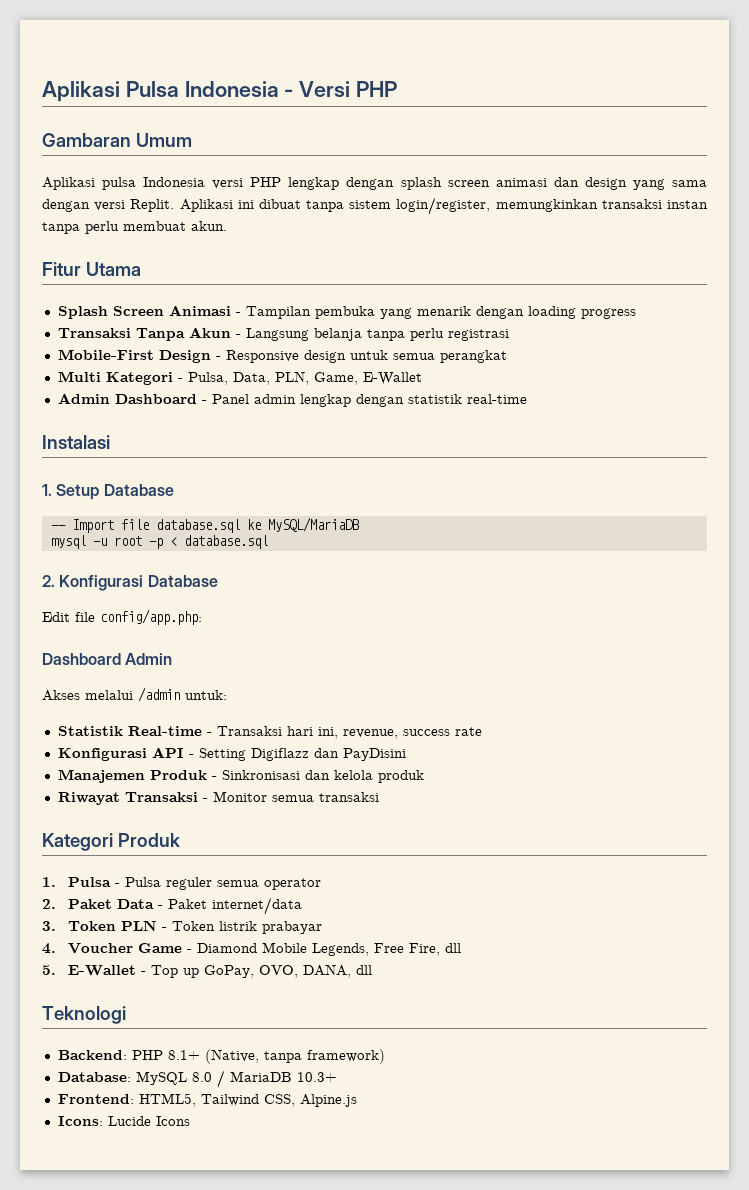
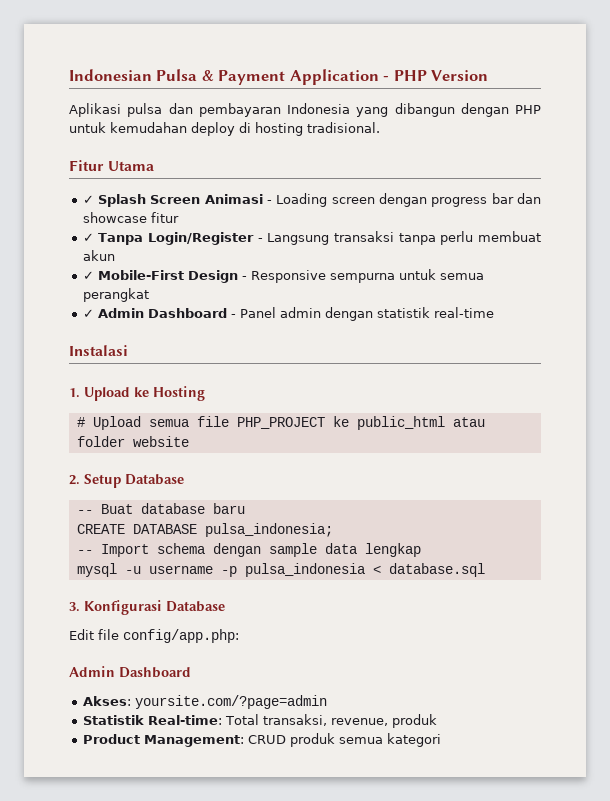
[42,81,398,102] [42,133,192,147] Aplikasi Pulsa Indonesia - Versi PHP // Gambaran Umum -> [69,69,489,85] Indonesian Pulsa & Payment Application - PHP Version
[143,177,708,190] [42,197,708,215] [42,221,227,234] Indonesia versi PHP lengkap dengan splash screen animasi dan design yang sama dengan versi Replit. Aplikasi ini dibuat tanpa sistem login/register, memungkinkan transaksi instan tanpa perlu membuat akun. -> [168,103,541,117] [69,122,380,136] dan pembayaran Indonesia yang dibangun dengan PHP untuk kemudahan deploy di hosting tradisional.
(141, 269) none -> [82,195,94,204] ✓
[245,306,636,319] [57,327,231,341] Tampilan pembuka yang menarik dengan loading progress // Transaksi Tanpa Akun -> [276,193,541,207] [82,212,179,223] [82,232,255,245] Loading screen dengan progress bar dan showcase fitur // ✓ Tanpa Login/Register
[313,328,509,341] belanja tanpa perlu registrasi // -> [334,231,541,245] [82,250,115,261] [82,271,94,280] transaksi tanpa perlu membuat akun // ✓
[303,350,346,363] design -> [329,273,395,283] sempurna
[57,371,422,385] Multi Kategori - Pulsa, Data, PLN, Game, E-Wallet // -> [82,309,94,318] ✓
[299,394,351,407] lengkap -> (321, 312) none
[56,484,174,500] [50,517,359,533] Setup Database // -- Import file database.sql ke MySQL/MariaDB -> [84,386,205,401] [76,416,485,430] [76,436,189,447] [69,474,184,488] [76,503,245,514] [76,523,333,537] [76,543,421,557] Upload ke Hosting // # Upload semua file PHP_PROJECT ke public_html atau folder website // 2. Setup Database // -- Buat database baru // CREATE DATABASE pulsa_indonesia; // -- Import schema dengan sample data lengkap
[113,536,163,549] root -p -> [148,563,365,577] username -p pulsa_indonesia
[42,575,55,587] 2. -> [69,602,80,612] 3.
[42,653,173,665] [42,687,227,702] [57,726,482,739] [57,747,406,761] [57,769,424,783] [57,791,379,805] [42,833,180,851] [42,877,321,890] [42,897,302,915] [42,920,322,934] [42,942,461,956] [42,964,372,978] [42,1006,126,1024] [57,1049,385,1064] [57,1070,337,1088] [57,1093,357,1107] [57,1116,190,1126] Dashboard Admin // Akses melalui /admin untuk: // Statistik Real-time - Transaksi hari ini, revenue, success rate // Konfigurasi API - Setting Digiflazz dan PayDisini // Manajemen Produk - Sinkronisasi dan kelola produk // Riwayat Transaksi - Monitor semua transaksi // Kategori Produk // 1. Pulsa - Pulsa reguler semua operator // 2. Paket Data - Paket internet/data // 3. Token PLN - Token listrik prabayar // 4. Voucher Game - Diamond Mobile Legends, Free Fire, dll // 5. E-Wallet - Top up GoPay, OVO, DANA, dll // Teknologi // Backend: PHP 8.1+ (Native, tanpa framework) // Database: MySQL 8.0 / MariaDB 10.3+ // Frontend: HTML5, Tailwind CSS, Alpine.js // Icons: Lucide Icons -> [69,666,191,678] [82,695,327,709] [82,714,437,728] [82,733,441,747] Admin Dashboard // Akses: yoursite.com/?page=admin // Statistik Real-time: Total transaksi, revenue, produk // Product Management: CRUD produk semua kategori

